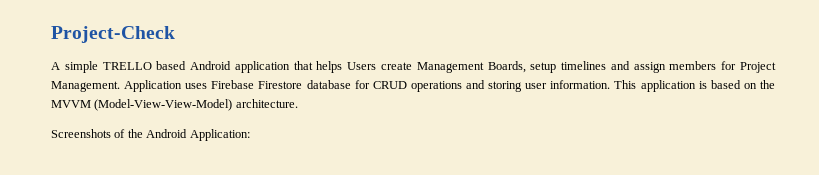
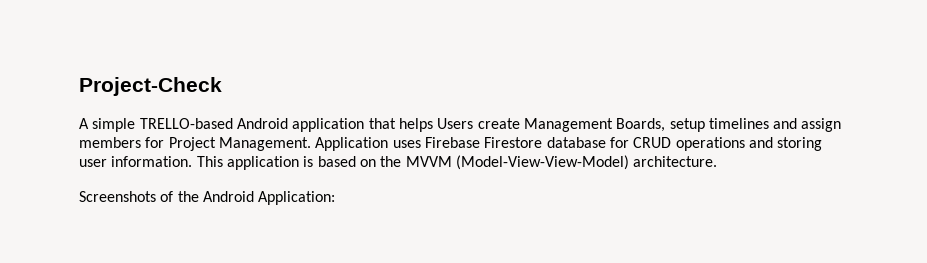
[102,61,187,70] TRELLO based -> [139,118,233,129] TRELLO-based

